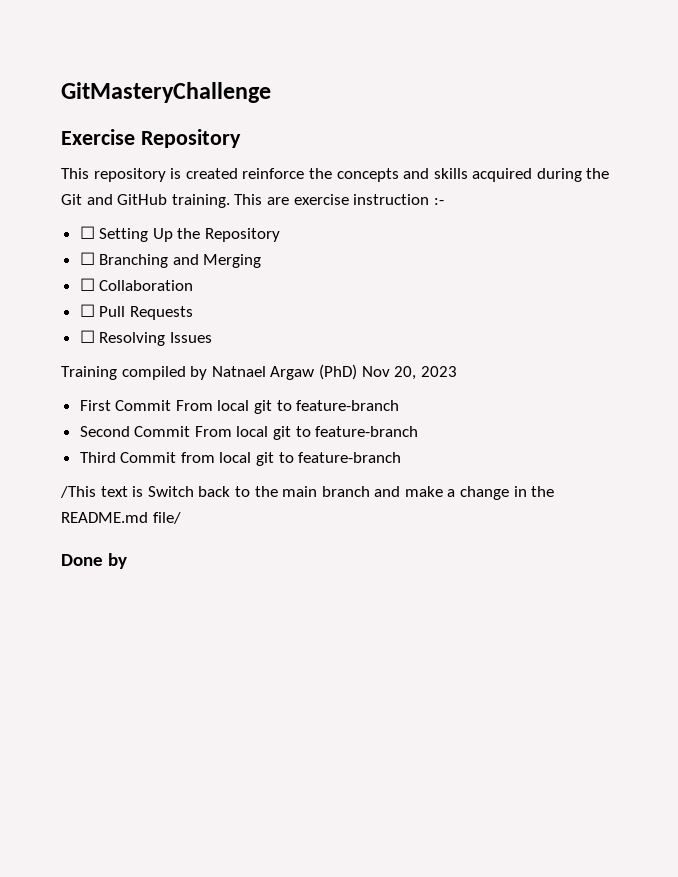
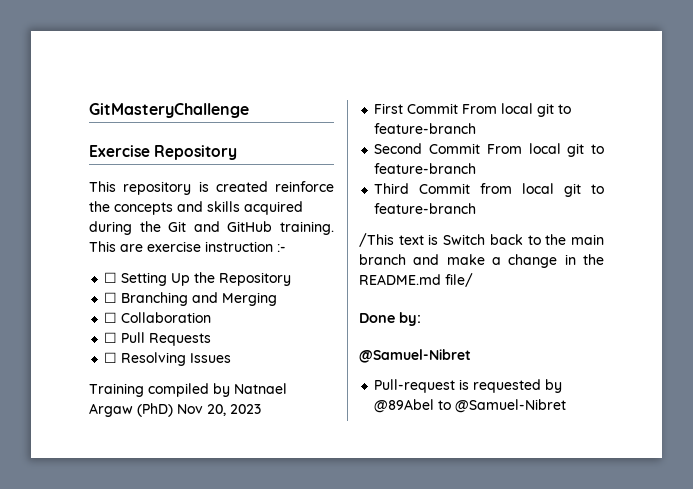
[108,553,128,569] by -> [399,312,421,326] [359,349,471,363] [374,379,563,393] [374,399,567,413] by: // @Samuel-Nibret // Pull-request is requested by @89Abel to @Samuel-Nibret

